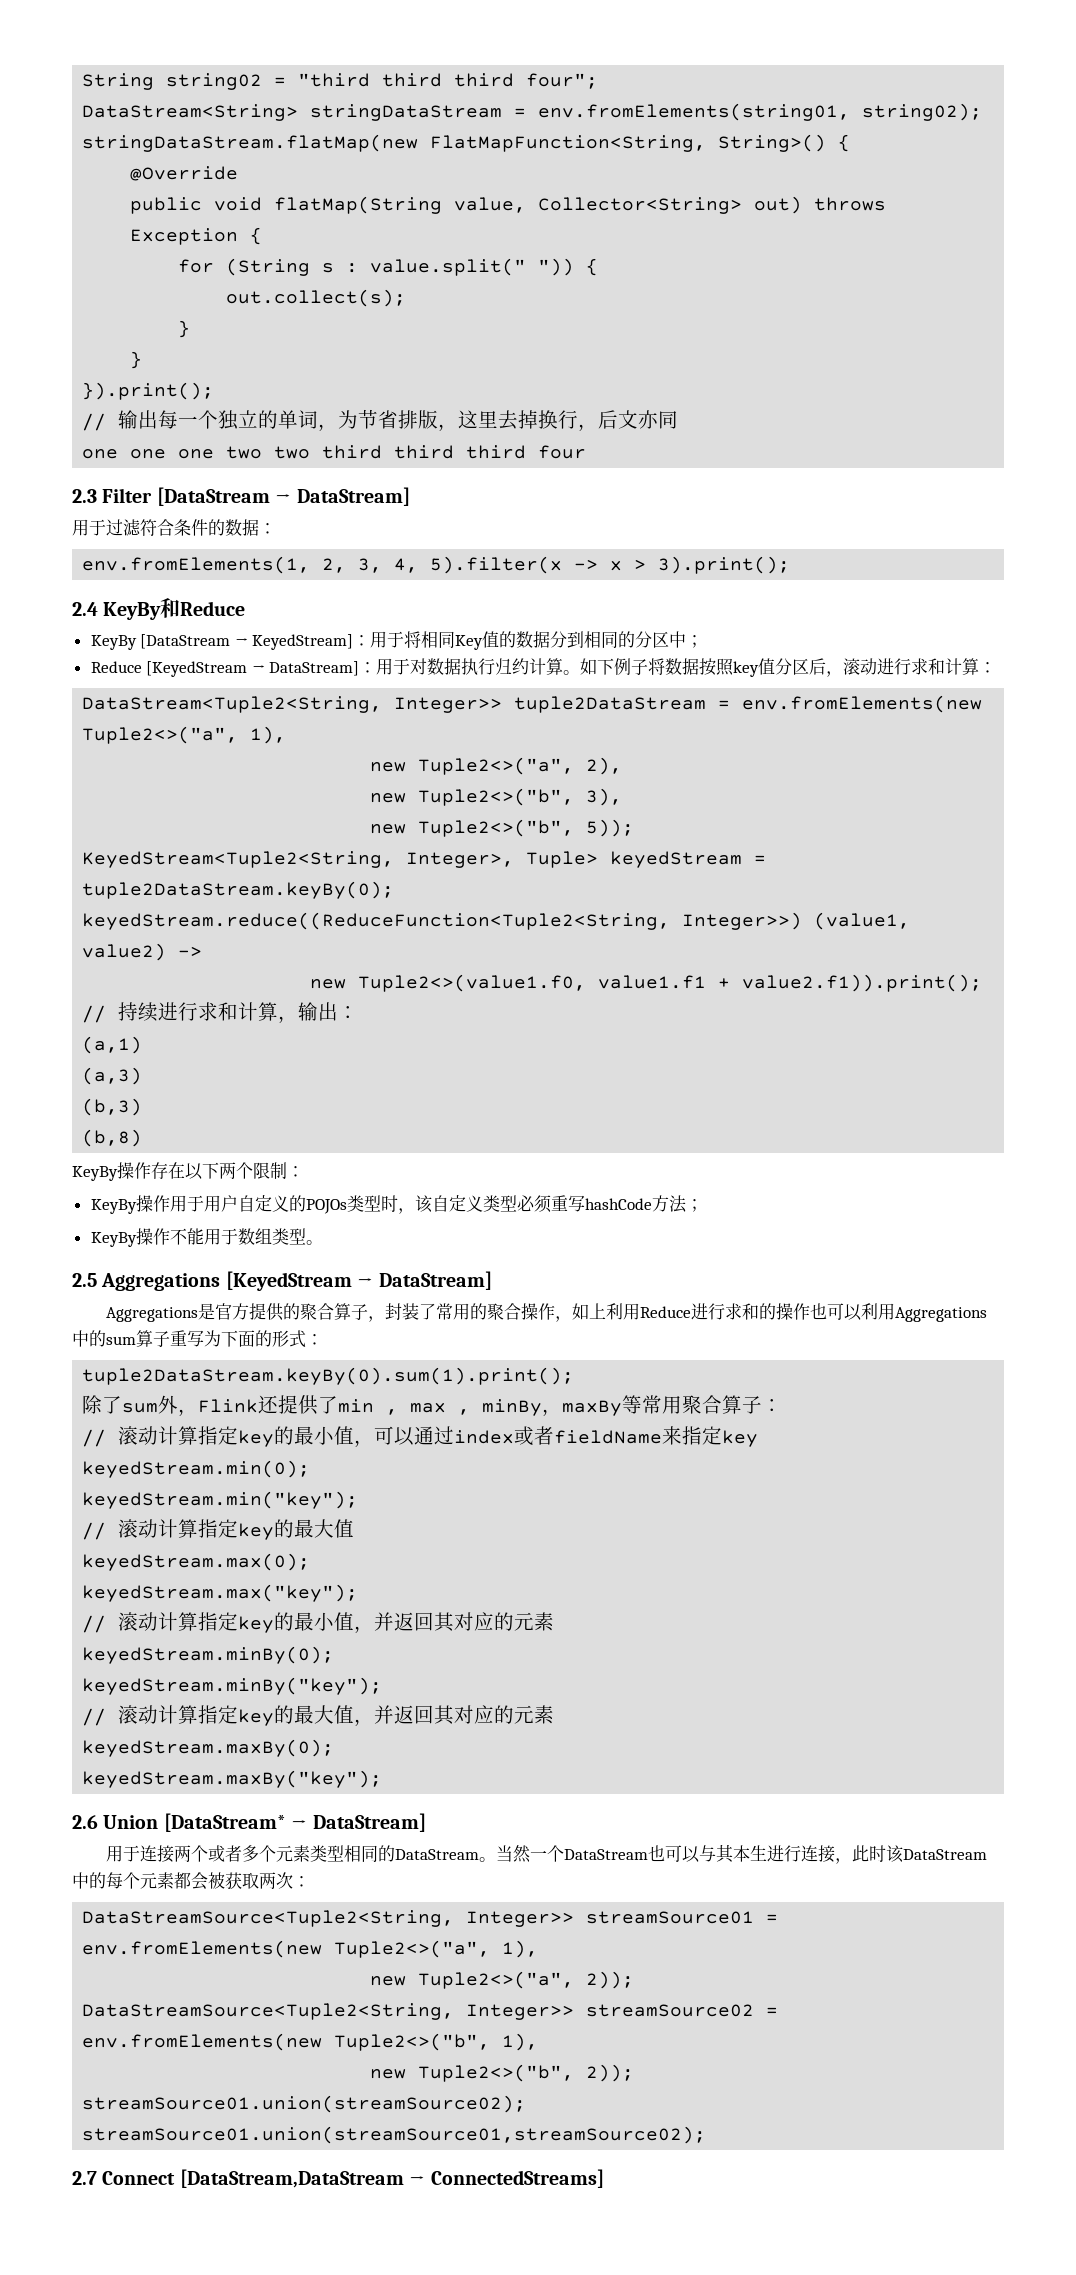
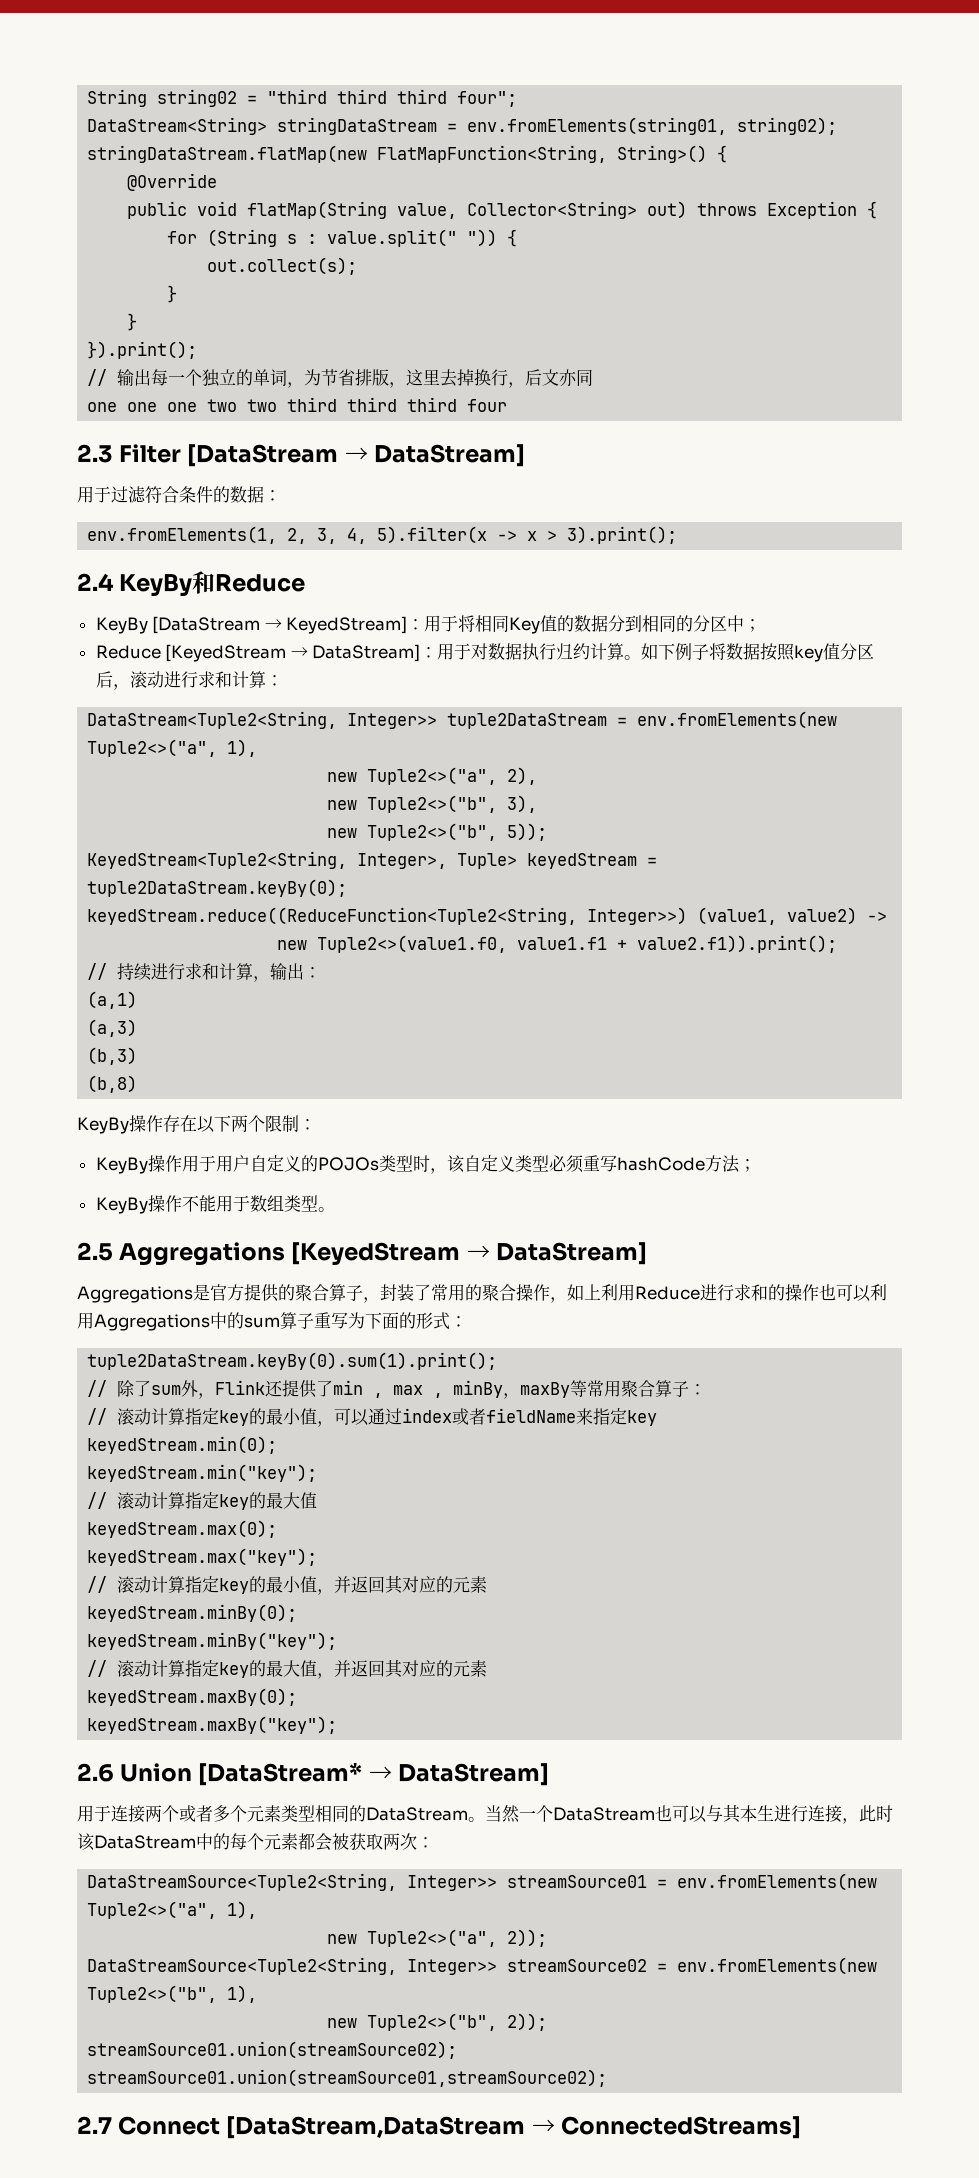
(575, 1376) none -> [87,1380,108,1397] //

